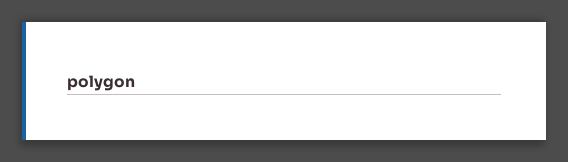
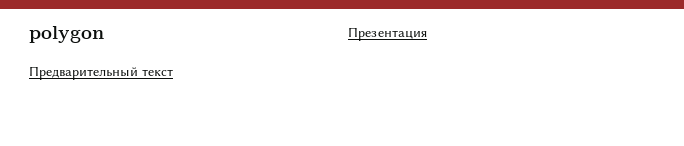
(135, 83) none -> [29,66,173,80] [348,27,427,41] // Предварительный текст // Презентация

